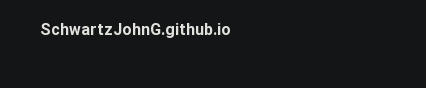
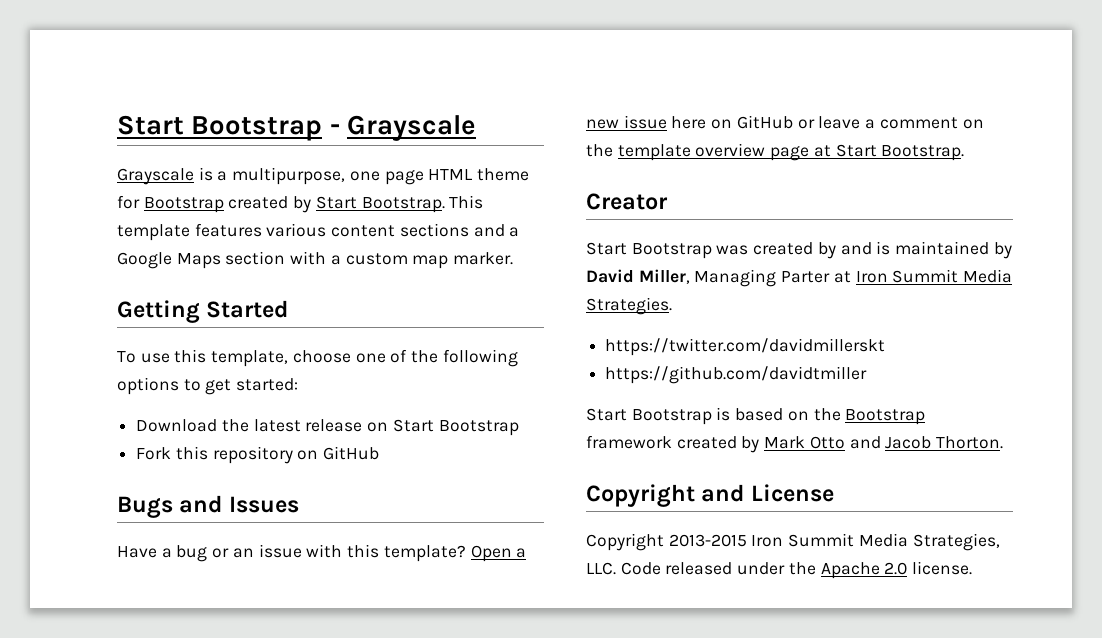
[40,23,231,38] SchwartzJohnG.github.io -> [117,115,477,141] [117,167,530,185] [117,195,484,213] [117,223,520,241] [117,251,514,269] [117,300,289,323] [117,349,518,367] [117,377,299,395] [136,419,519,436] [136,446,380,464] [117,495,299,518] [117,544,527,562] [586,115,984,129] [586,143,965,161] [586,193,668,210] [586,241,1012,259] [586,269,1013,287] [586,297,672,315] [605,338,886,356] [605,366,868,384] [586,407,926,425] [586,435,1004,453] [586,484,834,507] [586,533,1000,551] [586,561,973,579] Start Bootstrap - Grayscale // Grayscale is a multipurpose, one page HTML theme for Bootstrap created by Start Bootstrap. This template features various content sections and a Google Maps section with a custom map marker. // Getting Started // To use this template, choose one of the following options to get started: // Download the latest release on Start Bootstrap // Fork this repository on GitHub // Bugs and Issues // Have a bug or an issue with this template? Open a new issue here on GitHub or leave a comment on the template overview page at Start Bootstrap. // Creator // Start Bootstrap was created by and is maintained by David Miller, Managing Parter at Iron Summit Media Strategies. // https://twitter.com/davidmillerskt // https://github.com/davidtmiller // Start Bootstrap is based on the Bootstrap framework created by Mark Otto and Jacob Thorton. // Copyright and License // Copyright 2013-2015 Iron Summit Media Strategies, LLC. Code released under the Apache 2.0 license.

